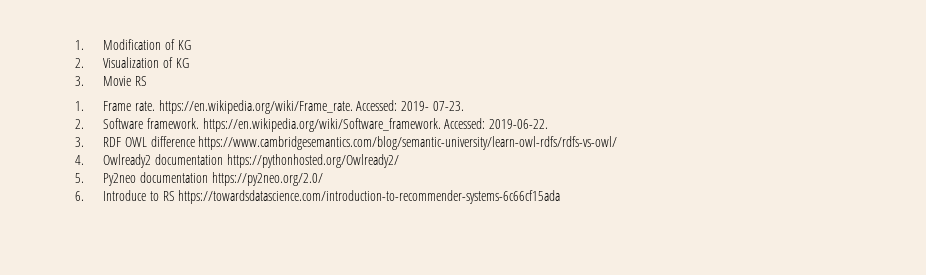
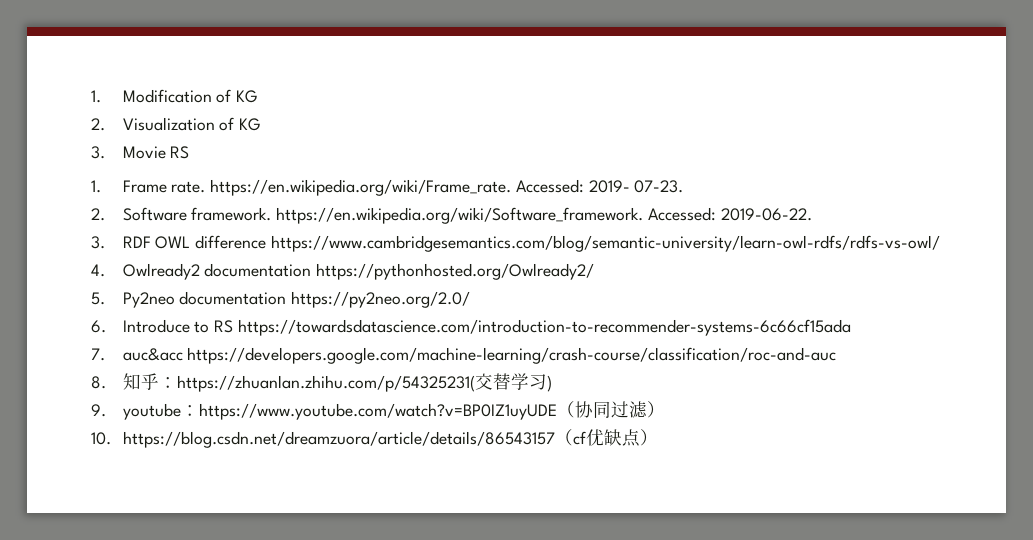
(561, 197) none -> [91,347,837,364] [91,373,552,392] [91,401,665,420] [91,429,658,448] // 7. auc&acc https://developers.google.com/machine-learning/crash-course/classification/roc-and-auc // 8.知乎：https://zhuanlan.zhihu.com/p/54325231(交替学习) // 9. youtube：https://www.youtube.com/watch?v=BP0IZ1uyUDE（协同过滤） // 10. https://blog.csdn.net/dreamzuora/article/details/86543157（cf优缺点）

